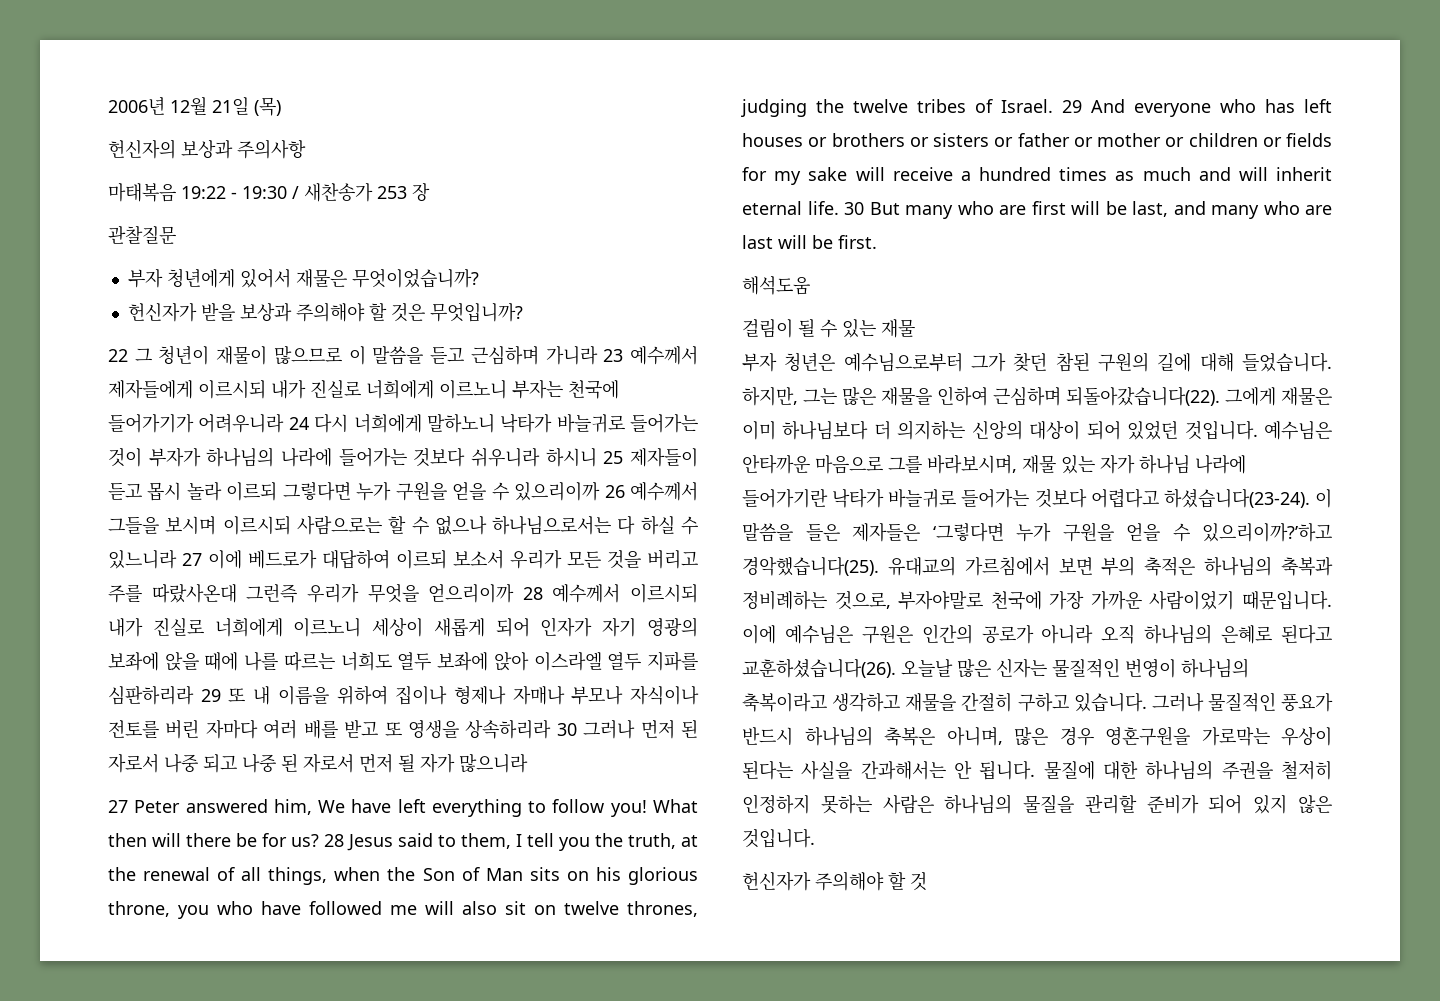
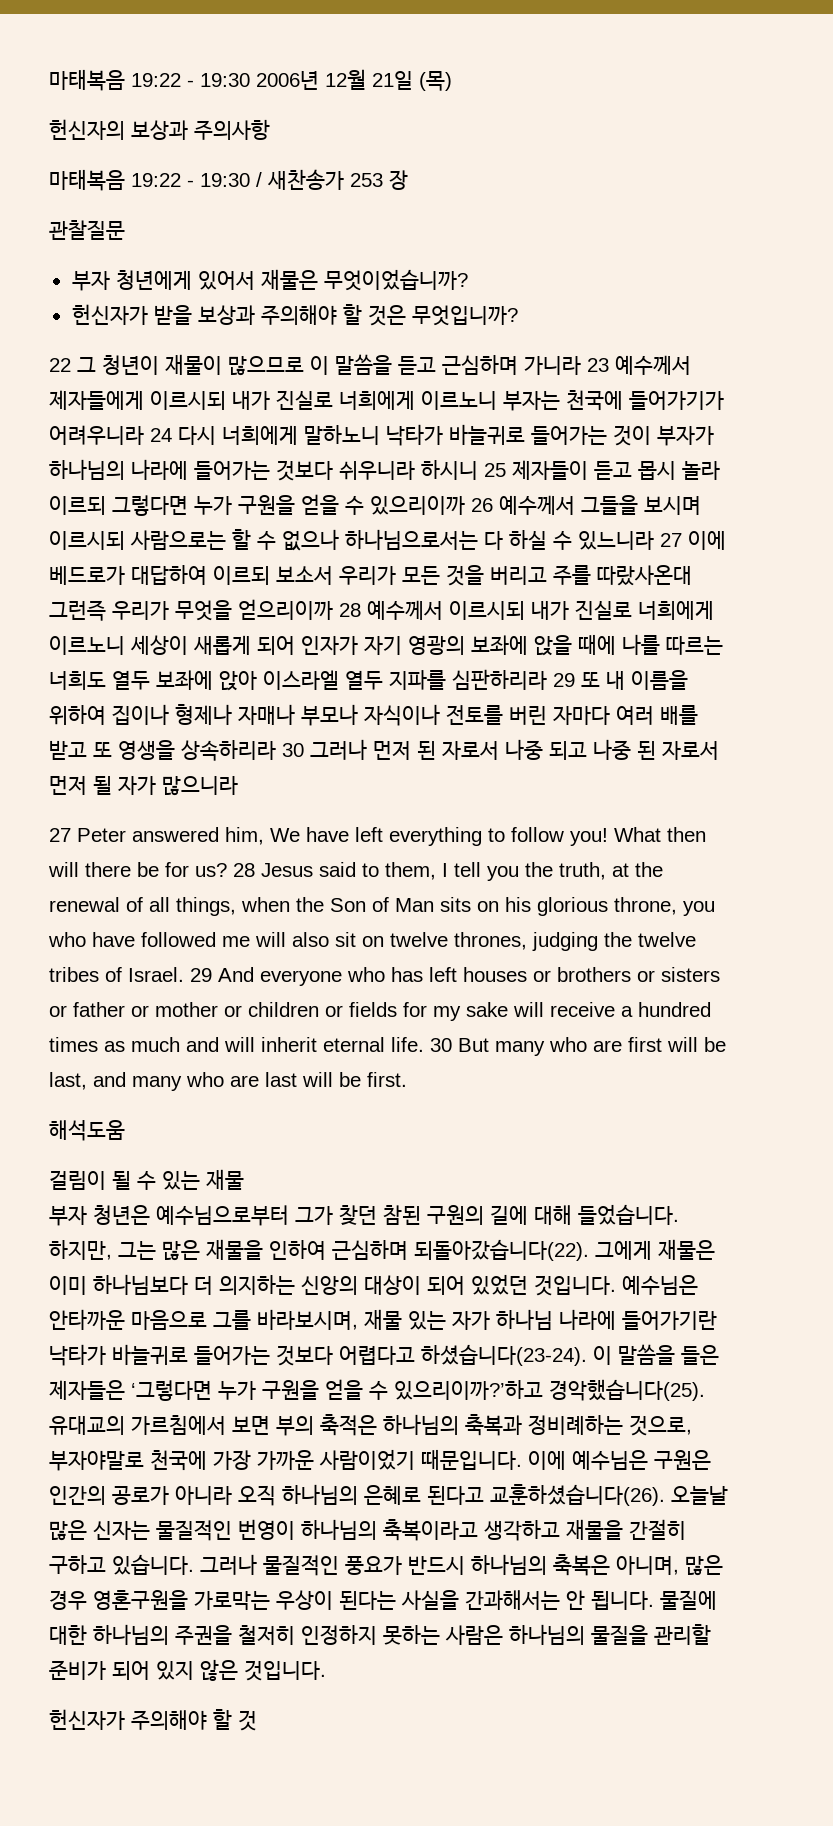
(108, 105) none -> [49,69,250,91] 마태복음 19:22 - 19:30

